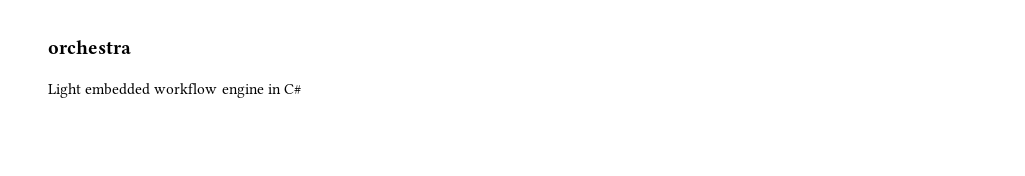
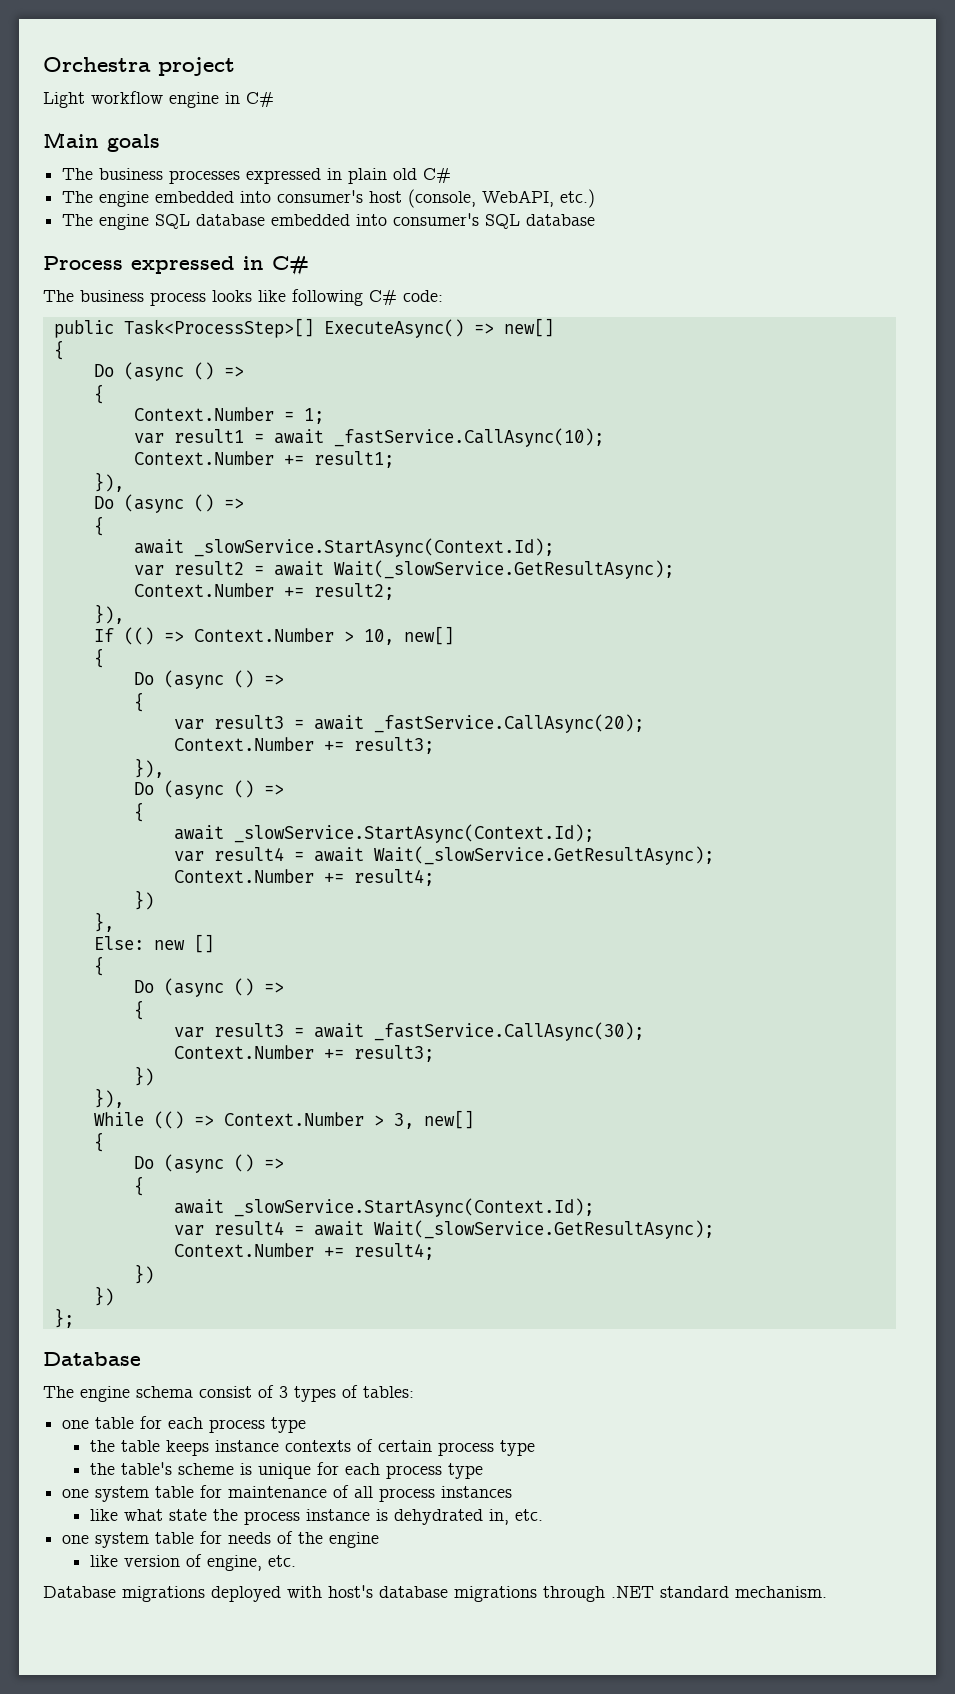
[48,40,131,54] orchestra -> [43,57,235,76] Orchestra project
[85,83,151,95] embedded -> (85, 100) none
(301, 89) none -> [43,132,160,152] [62,167,452,184] [62,189,596,208] [62,213,596,230] [43,256,309,275] [43,289,443,306] [53,318,554,338] [53,340,64,360] [93,362,244,381] [93,384,104,404] [133,407,324,424] [133,428,604,447] [133,451,394,468] [93,472,124,492] [93,494,244,513] [93,516,104,536] [133,538,554,557] [133,560,674,579] [133,583,394,600] [93,604,124,624] [93,626,454,645] [93,648,104,668] [133,670,284,689] [133,692,144,712] [173,714,644,733] [173,737,434,754] [133,758,164,778] [133,780,284,799] [133,802,144,822] [173,824,594,843] [173,846,714,865] [173,869,434,886] [133,890,154,910] [93,912,114,932] [93,934,214,953] [93,956,104,976] [133,978,284,997] [133,1000,144,1020] [173,1022,644,1041] [173,1045,434,1062] [133,1066,154,1086] [93,1088,124,1108] [93,1110,474,1129] [93,1132,104,1152] [133,1154,284,1173] [133,1176,144,1196] [173,1198,594,1217] [173,1220,714,1239] [173,1243,434,1260] [133,1264,154,1284] [93,1286,114,1306] [53,1308,74,1328] [43,1352,141,1366] [43,1385,414,1402] [62,1416,307,1433] [90,1439,536,1456] [90,1462,484,1479] [62,1485,513,1502] [90,1509,544,1525] [62,1531,380,1548] [90,1554,297,1571] [43,1585,827,1602] // Main goals // The business processes expressed in plain old C# // The engine embedded into consumer's host (console, WebAPI, etc.) // The engine SQL database embedded into consumer's SQL database // Process expressed in C# // The business process looks like following C# code: // public Task<ProcessStep>[] ExecuteAsync() => new[] // { // Do (async () => // { // Context.Number = 1; // var result1 = await _fastService.CallAsync(10); // Context.Number += result1; // }), // Do (async () => // { // await _slowService.StartAsync(Context.Id); // var result2 = await Wait(_slowService.GetResultAsync); // Context.Number += result2; // }), // If (() => Context.Number > 10, new[] // { // Do (async () => // { // var result3 = await _fastService.CallAsync(20); // Context.Number += result3; // }), // Do (async () => // { // await _slowService.StartAsync(Context.Id); // var result4 = await Wait(_slowService.GetResultAsync); // Context.Number += result4; // }) // }, // Else: new [] // { // Do (async () => // { // var result3 = await _fastService.CallAsync(30); // Context.Number += result3; // }) // }), // While (() => Context.Number > 3, new[] // { // Do (async () => // { // await _slowService.StartAsync(Context.Id); // var result4 = await Wait(_slowService.GetResultAsync); // Context.Number += result4; // }) // }) // }; // Database // The engine schema consist of 3 types of tables: // one table for each process type // the table keeps instance contexts of certain process type // the table's scheme is unique for each process type // one system table for maintenance of all process instances // like what state the process instance is dehydrated in, etc. // one system table for needs of the engine // like version of engine, etc. // Database migrations deployed with host's database migrations through .NET standard mechanism.

